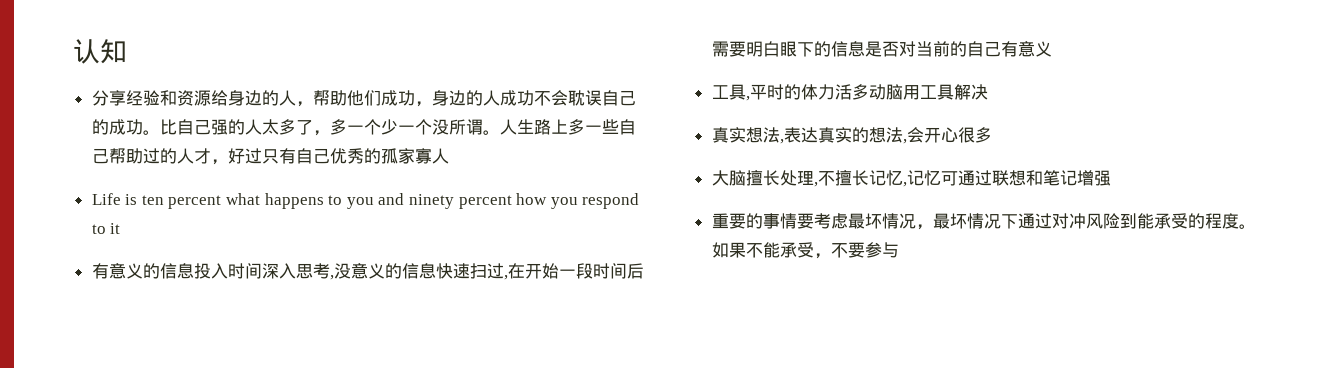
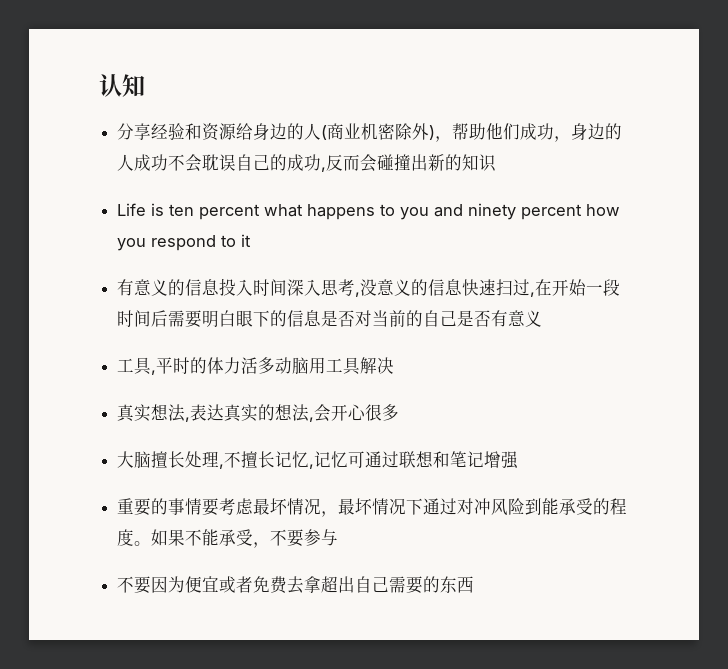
(296, 98) none -> [321,123,436,140] (商业机密除外)
[142,119,636,136] [91,148,449,165] 。比自己强的人太多了，多一个少一个没所谓。人生路上多一些自己帮助过的人才，好过只有自己优秀的孤家寡人 -> [321,154,497,172] ,反而会碰撞出新的知识
(1001, 49) none -> [457,310,492,327] 是否
(899, 250) none -> [117,576,475,594] // 不要因为便宜或者免费去拿超出自己需要的东西

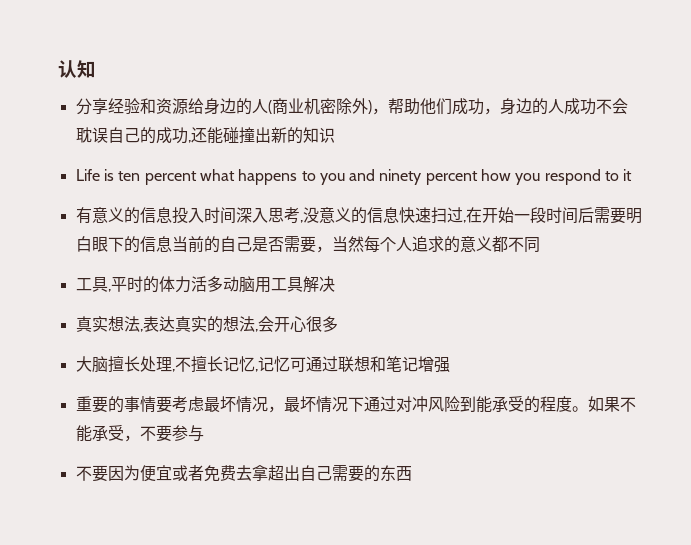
[326,154,378,172] 反而会 -> [190,127,223,144] 还能
[321,310,373,327] 是否对 -> (172, 244) none
[491,310,543,327] 有意义 -> [283,236,540,253] 需要，当然每个人追求的意义都不同

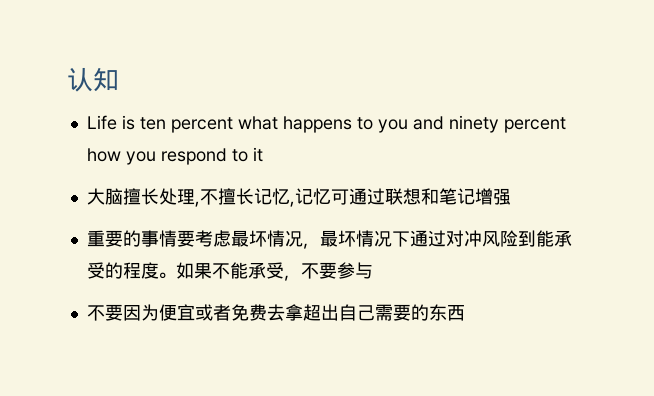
[75,98,628,115] [75,127,335,144] // 分享经验和资源给身边的人(商业机密除外)，帮助他们成功，身边的人成功不会耽误自己的成功,还能碰撞出新的知识 -> (119, 79) none
[75,207,642,224] [75,236,540,253] [75,276,335,293] [75,316,338,333] // 有意义的信息投入时间深入思考,没意义的信息快速扫过,在开始一段时间后需要明白眼下的信息当前的自己是否需要，当然每个人追求的意义都不同 // 工具,平时的体力活多动脑用工具解决 // 真实想法,表达真实的想法,会开心很多 -> (263, 154) none

